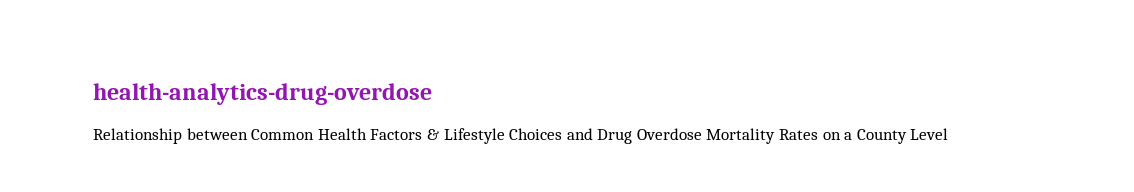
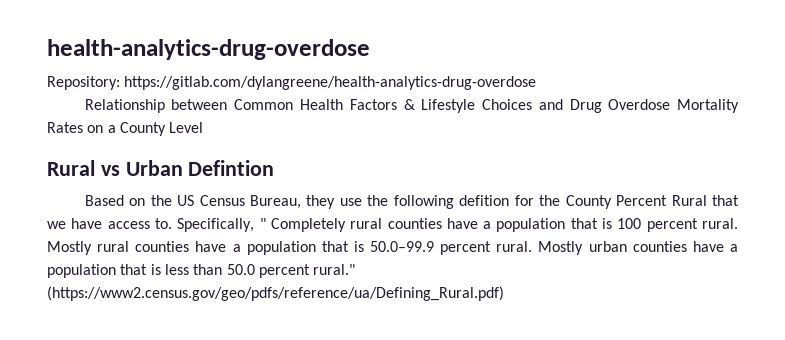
(432, 94) none -> [47,76,537,90] // Repository: https://gitlab.com/dylangreene/health-analytics-drug-overdose
(949, 134) none -> [47,160,275,176] [84,195,739,209] [47,218,738,232] [47,241,738,255] [47,264,356,278] [47,286,504,301] // Rural vs Urban Defintion // Based on the US Census Bureau, they use the following defition for the County Percent Rural that we have access to. Specifically, " Completely rural counties have a population that is 100 percent rural. Mostly rural counties have a population that is 50.0–99.9 percent rural. Mostly urban counties have a population that is less than 50.0 percent rural." (https://www2.census.gov/geo/pdfs/reference/ua/Defining_Rural.pdf)

